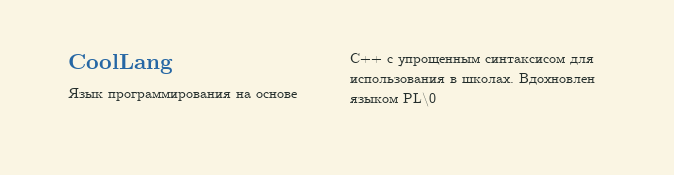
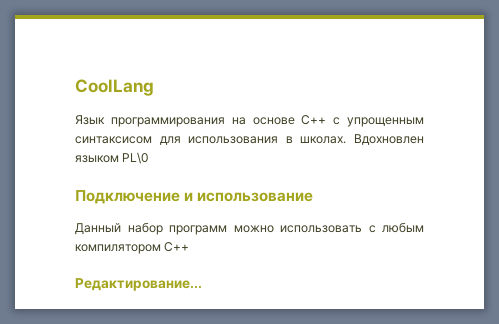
(436, 99) none -> [75,190,314,204] [75,222,424,235] [75,242,190,254] [75,278,202,291] // Подключение и использование // Данный набор программ можно использовать с любым компилятором C++ // Редактирование...

